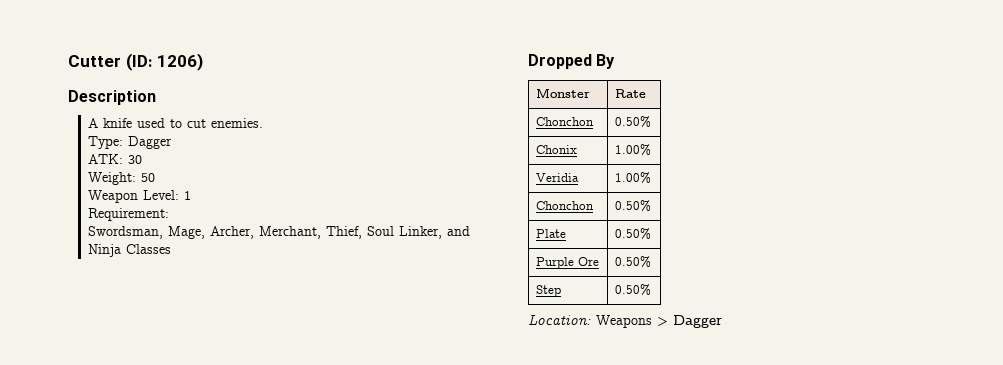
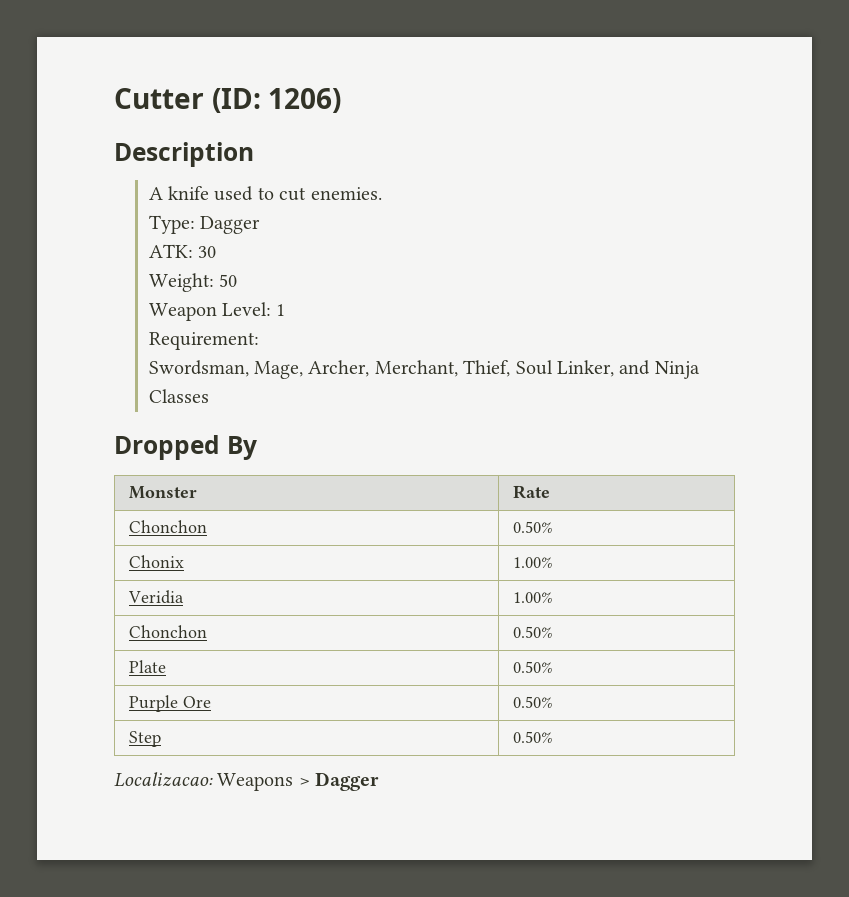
[528,314,591,325] Location: -> [114,772,213,787] Localizacao:

